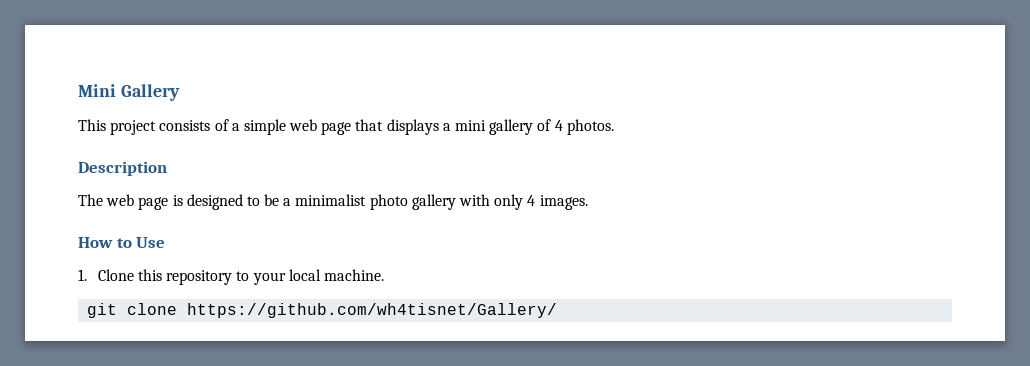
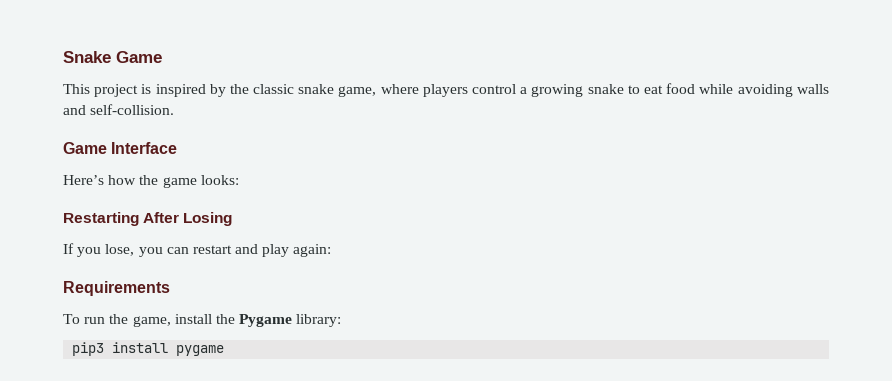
[78,84,180,101] Mini Gallery -> [63,51,162,63] Snake Game
[159,119,614,135] [78,161,167,176] [78,194,588,210] [78,237,166,248] [78,269,384,285] [87,303,558,318] consists of a simple web page that displays a mini gallery of 4 photos. // Description // The web page is designed to be a minimalist photo gallery with only 4 images. // How to Use // 1. Clone this repository to your local machine. // git clone https://github.com/wh4tisnet/Gallery/ -> [141,83,829,97] [63,104,175,115] [63,142,178,154] [63,175,239,188] [63,212,233,226] [63,243,332,257] [63,281,170,296] [63,314,342,327] [72,342,225,356] is inspired by the classic snake game, where players control a growing snake to eat food while avoiding walls and self-collision. // Game Interface // Here’s how the game looks: // Restarting After Losing // If you lose, you can restart and play again: // Requirements // To run the game, install the Pygame library: // pip3 install pygame

